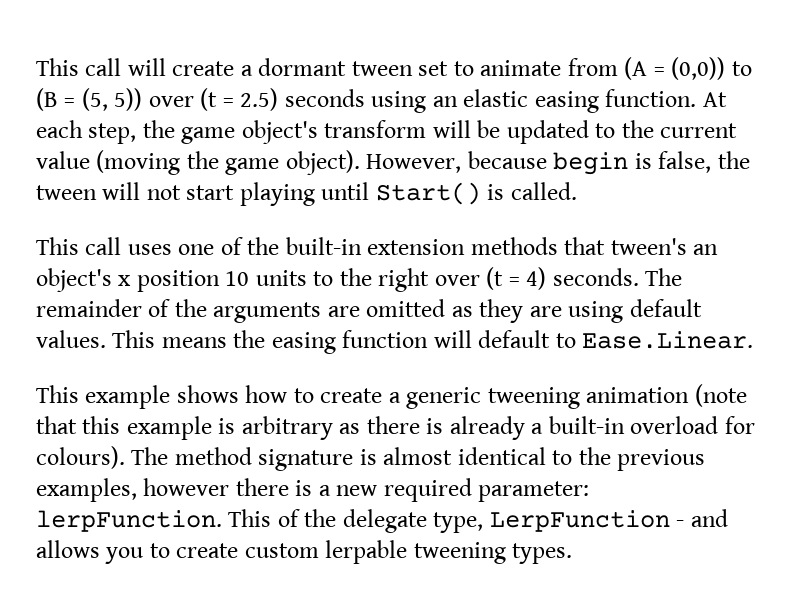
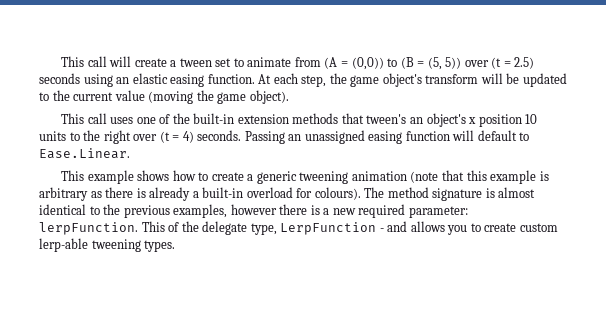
[258,58,347,76] dormant -> (177, 63) none
[366,151,750,175] [36,182,577,206] However, because begin is false, the tween will not start playing until Start() is called. -> (289, 97) none
[645,268,683,286] [36,299,702,323] [36,330,266,348] The remainder of the arguments are omitted as they are using default values. This means the -> [244,130,365,144] Passing an unassigned
[325,540,408,564] lerpable -> [39,238,88,252] lerp-able

